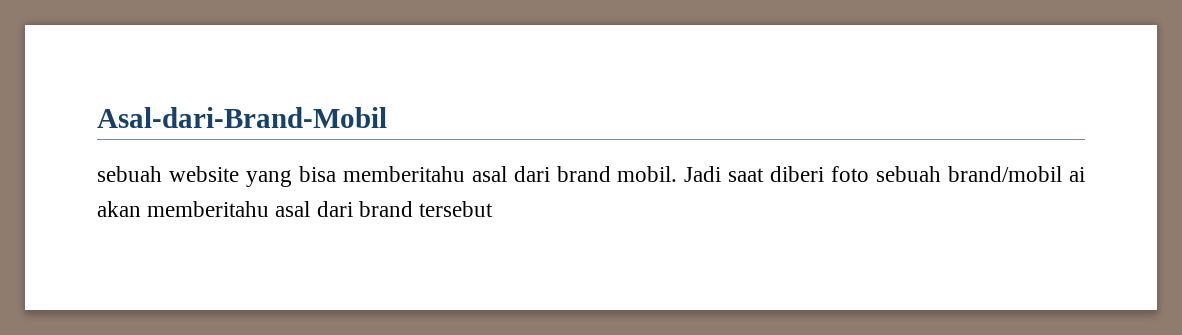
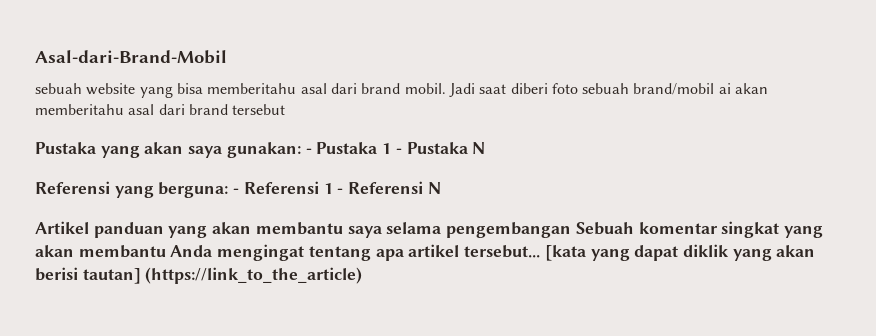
(494, 209) none -> [35,142,486,158] [35,181,441,198] [35,221,823,238] [35,244,816,261] [35,267,363,284] // Pustaka yang akan saya gunakan: - Pustaka 1 - Pustaka N // Referensi yang berguna: - Referensi 1 - Referensi N // Artikel panduan yang akan membantu saya selama pengembangan Sebuah komentar singkat yang akan membantu Anda mengingat tentang apa artikel tersebut... [kata yang dapat diklik yang akan berisi tautan] (https://link_to_the_article)

